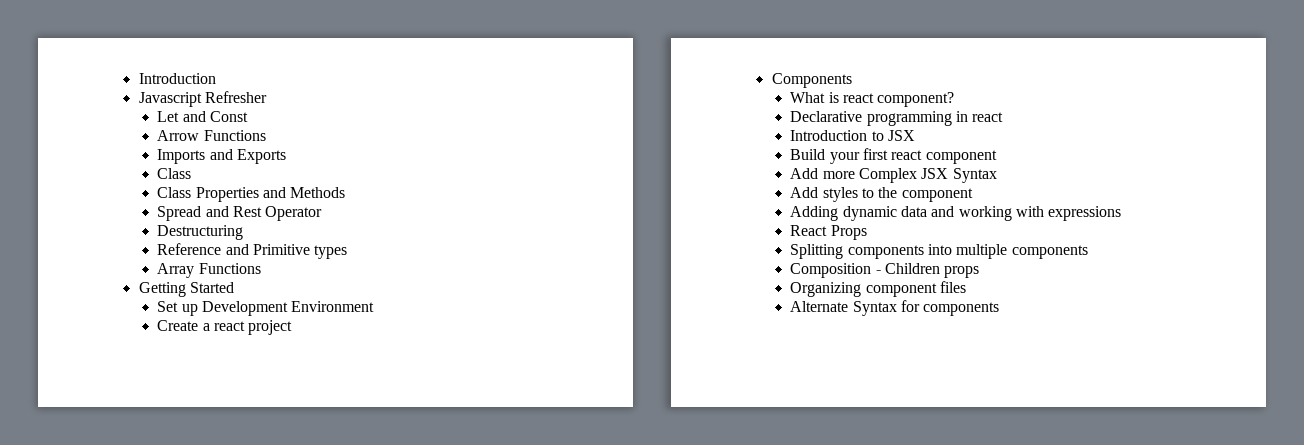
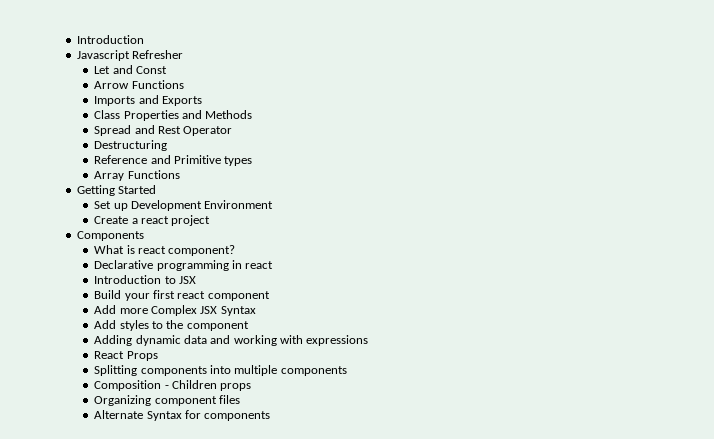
[157,187,192,198] // Class -> (121, 114) none

